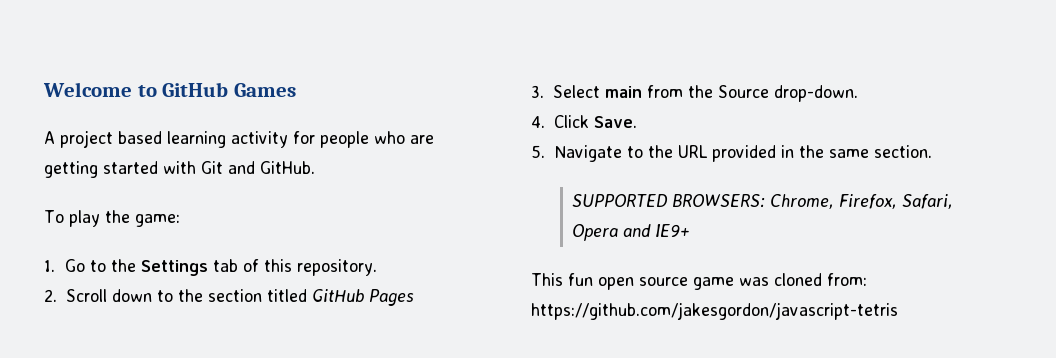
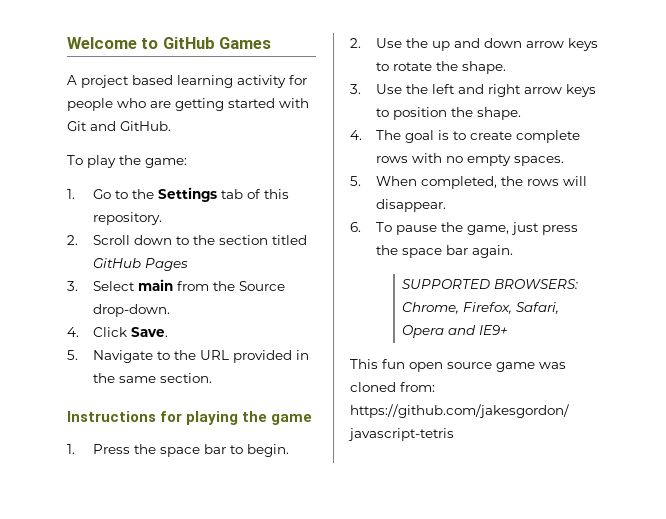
(932, 151) none -> [67,411,313,425] [67,444,290,457] [350,38,599,51] [376,61,507,74] [350,84,597,97] [376,107,522,120] [350,130,581,143] [376,153,565,166] [350,176,588,189] [376,199,447,212] [350,222,579,235] [376,245,514,258] // Instructions for playing the game // 1. Press the space bar to begin. // 2. Use the up and down arrow keys to rotate the shape. // 3. Use the left and right arrow keys to position the shape. // 4. The goal is to create complete rows with no empty spaces. // 5. When completed, the rows will disappear. // 6. To pause the game, just press the space bar again.

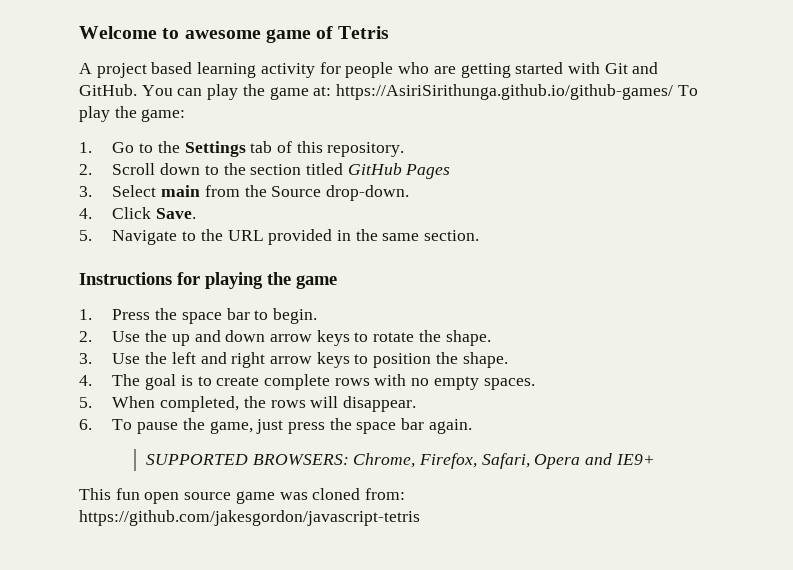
[162,37,272,49] GitHub Games -> [184,26,390,43] awesome game of Tetris
(171, 126) // -> [141,84,674,100] You can play the game at: https://AsiriSirithunga.github.io/github-games/

